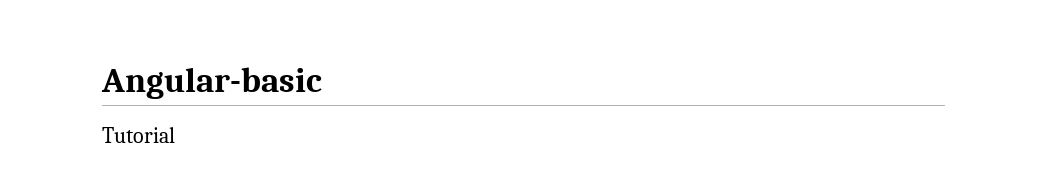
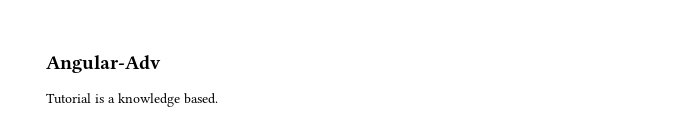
[101,67,322,99] Angular-basic -> [46,55,161,73] Angular-Adv
(175, 135) none -> [95,93,218,107] is a knowledge based.

